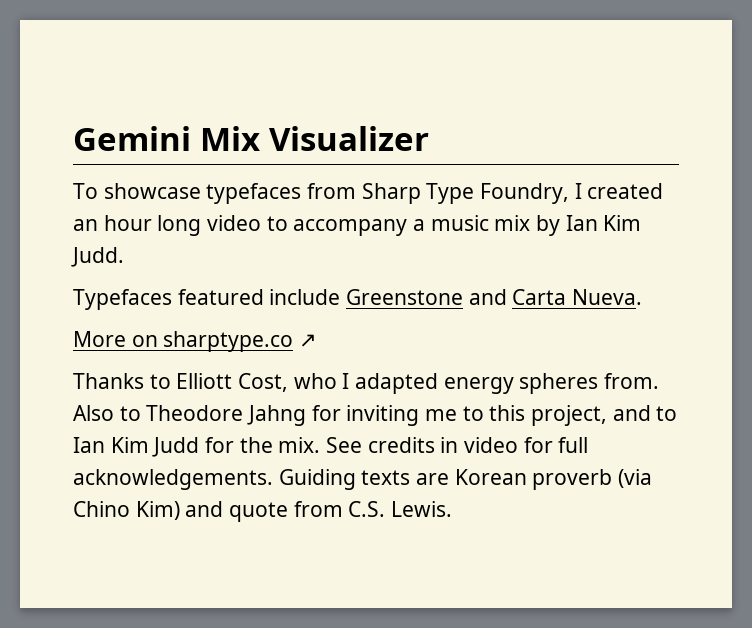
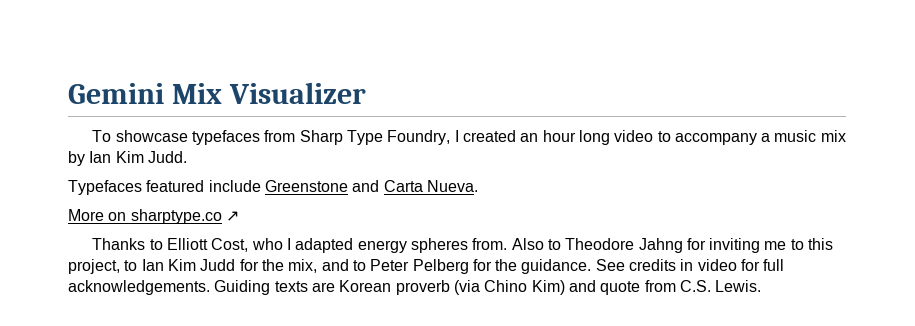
[612,405,651,421] and -> (120, 266) none
[278,437,321,453] mix. -> [288,259,592,274] mix, and to Peter Pelberg for the guidance.

